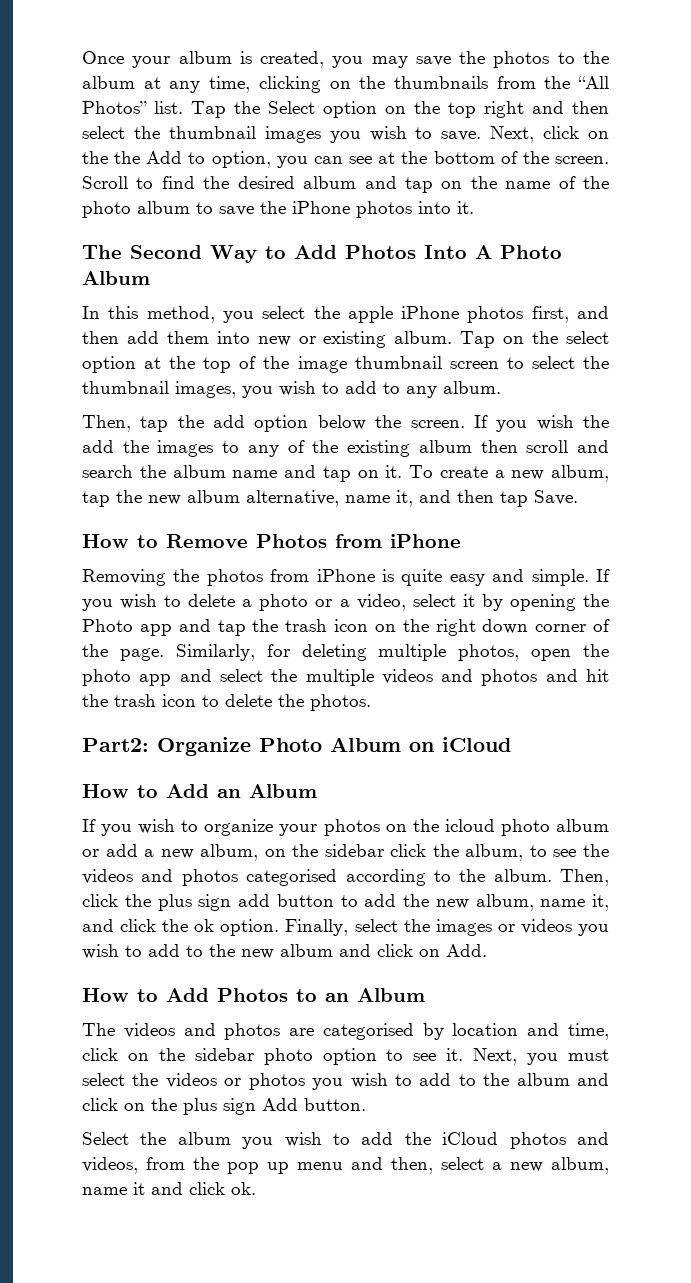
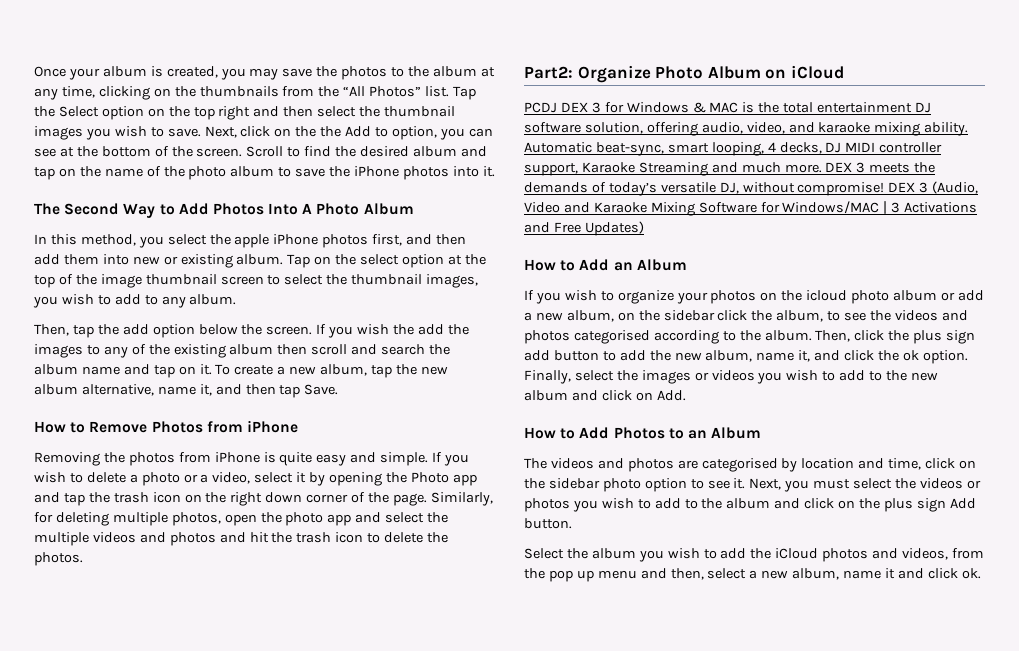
(511, 744) none -> [524,102,932,113] [524,122,969,136] [524,142,943,156] [524,162,936,176] [524,181,979,196] [524,201,978,216] [524,221,644,236] // PCDJ DEX 3 for Windows & MAC is the total entertainment DJ software solution, offering audio, video, and karaoke mixing ability. Automatic beat-sync, smart looping, 4 decks, DJ MIDI controller support, Karaoke Streaming and much more. DEX 3 meets the demands of today’s versatile DJ, without compromise! DEX 3 (Audio, Video and Karaoke Mixing Software for Windows/MAC | 3 Activations and Free Updates)

